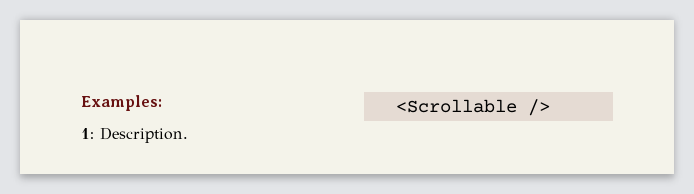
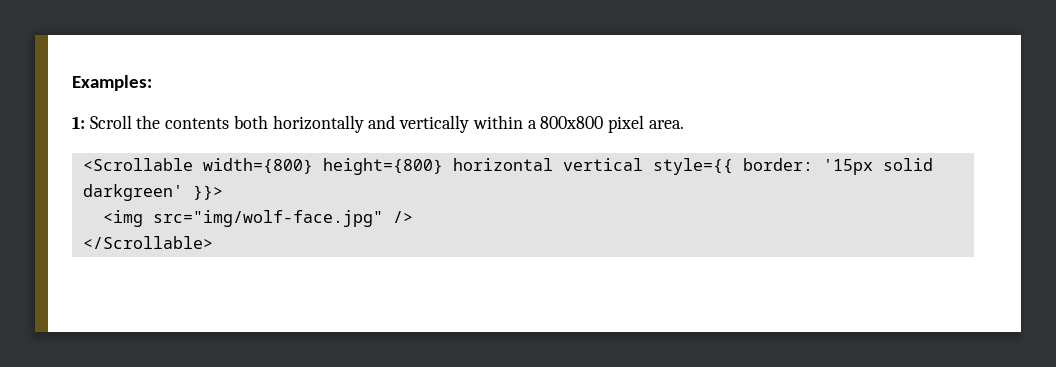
[100,127,188,143] [395,99,517,113] Description. // <Scrollable -> [89,115,684,133] [82,158,933,175] [82,184,223,201] [102,210,383,227] Scroll the contents both horizontally and vertically within a 800x800 pixel area. // <Scrollable width={800} height={800} horizontal vertical style={{ border: '15px solid darkgreen' }}> // <img src="img/wolf-face.jpg"
(550, 107) none -> [82,236,213,249] // </Scrollable>

